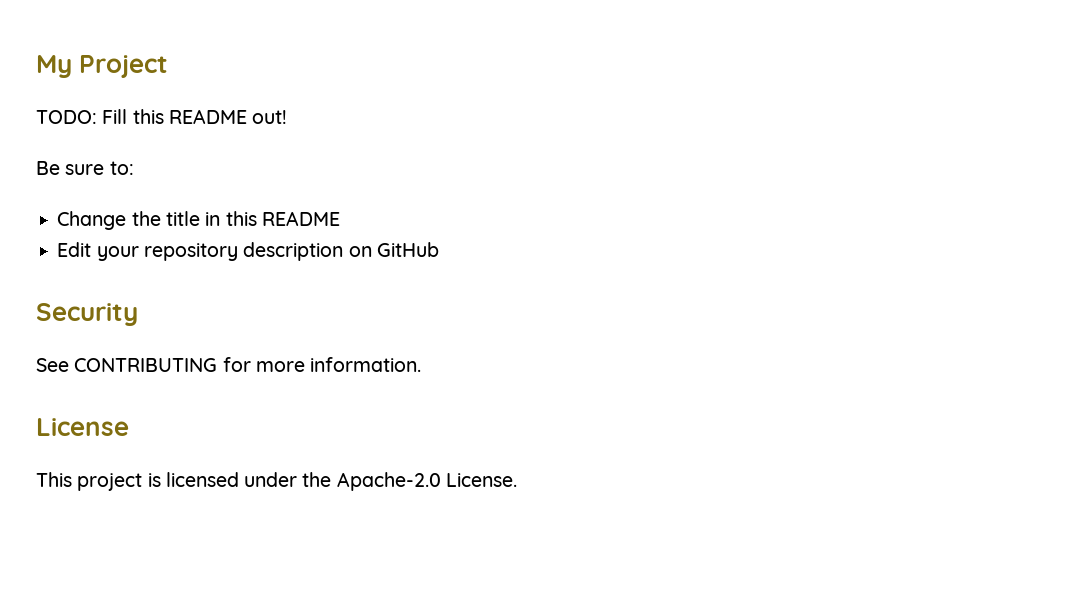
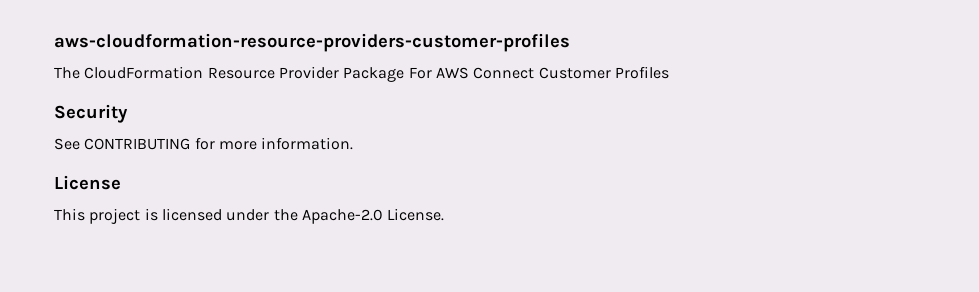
[36,55,169,78] [36,109,288,124] [36,161,134,175] [57,211,340,230] [57,242,439,261] My Project // TODO: Fill this README out! // Be sure to: // Change the title in this README // Edit your repository description on GitHub -> [54,33,570,52] [54,66,669,82] aws-cloudformation-resource-providers-customer-profiles // The CloudFormation Resource Provider Package For AWS Connect Customer Profiles

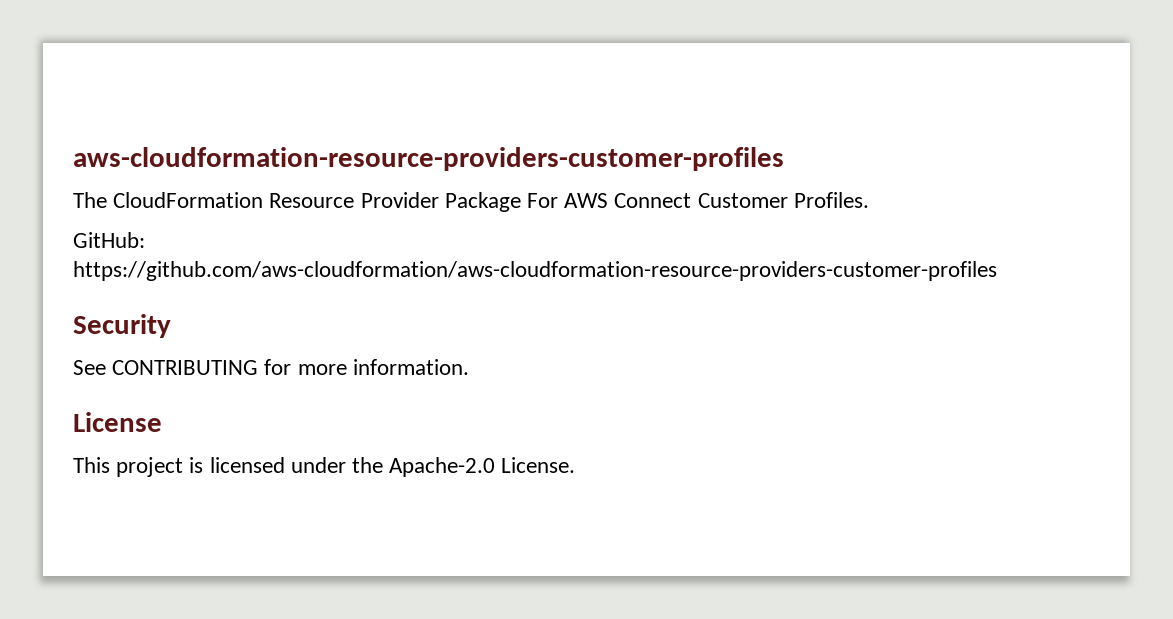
[614,66,669,79] Profiles -> [793,192,869,208] [73,232,145,248] [73,261,997,281] Profiles. // GitHub: https://github.com/aws-cloudformation/aws-cloudformation-resource-providers-customer-profiles

